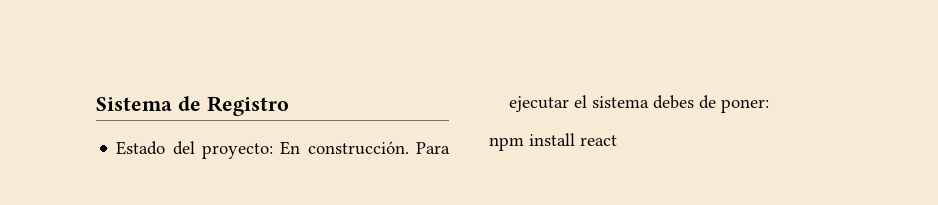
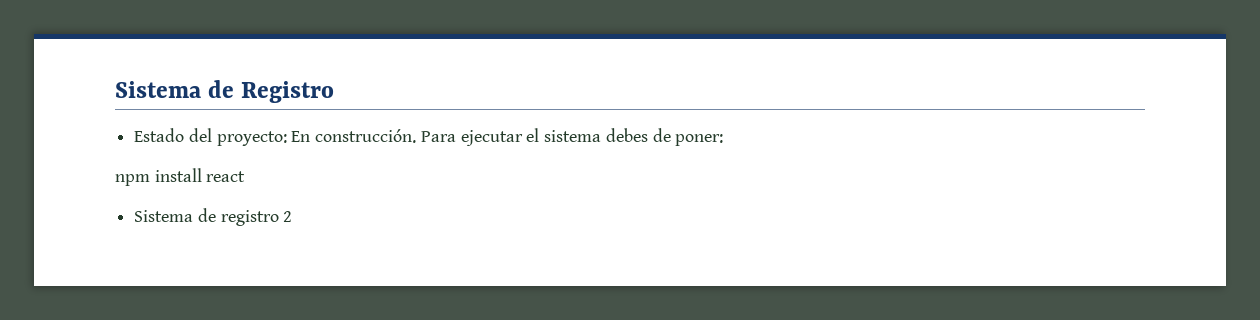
(617, 140) none -> [134,208,293,226] // Sistema de registro 2

